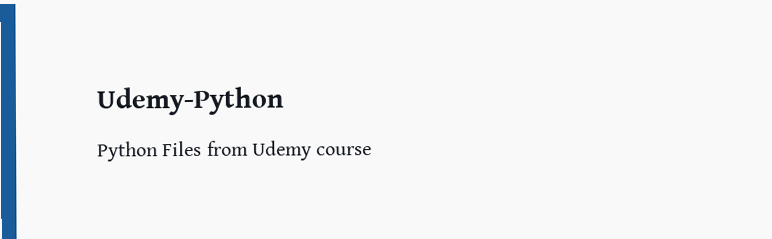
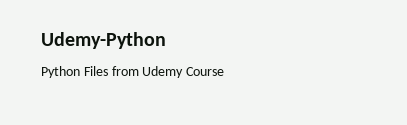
[316,146,373,156] course -> [186,67,225,76] Course

